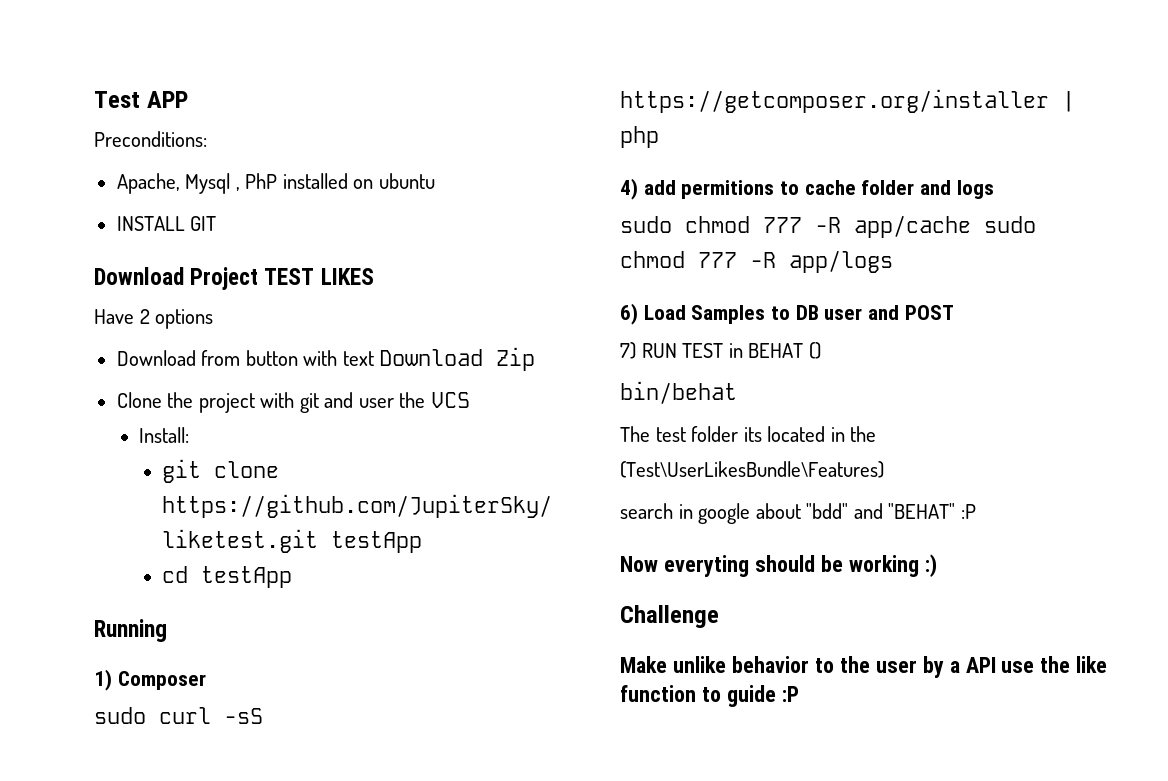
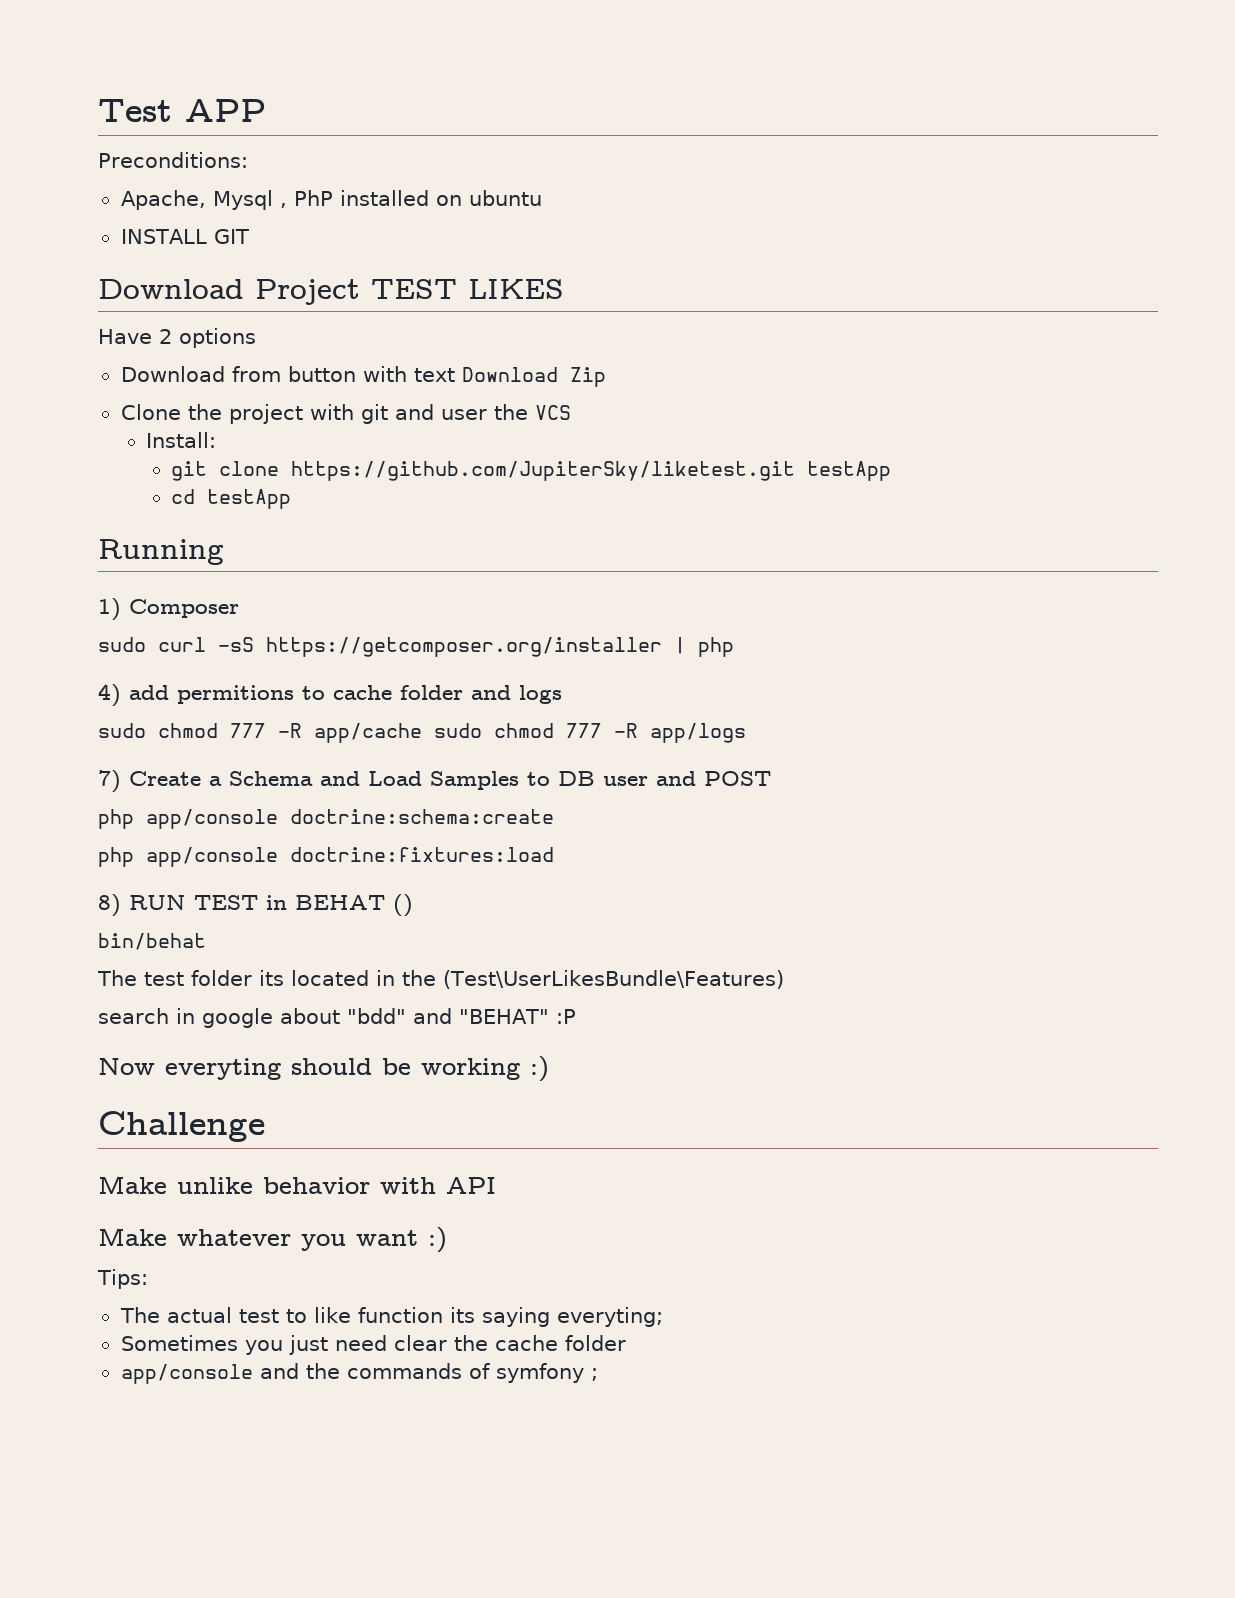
[620,303,638,325] 6) -> [98,770,360,793] 7) Create a Schema and
[620,342,636,359] 7) -> [98,809,554,829] [98,847,554,867] [98,894,121,917] php app/console doctrine:schema:create // php app/console doctrine:fixtures:load // 8)
[814,656,1108,678] [620,685,799,707] to the user by a API use the like function to guide :P -> [380,1177,496,1194] [98,1227,447,1253] [97,1269,148,1289] [119,1307,663,1327] [120,1335,626,1355] [120,1363,598,1384] with API // Make whatever you want :) // Tips: // The actual test to like function its saying everyting; // Sometimes you just need clear the cache folder // app/console and the commands of symfony ;

